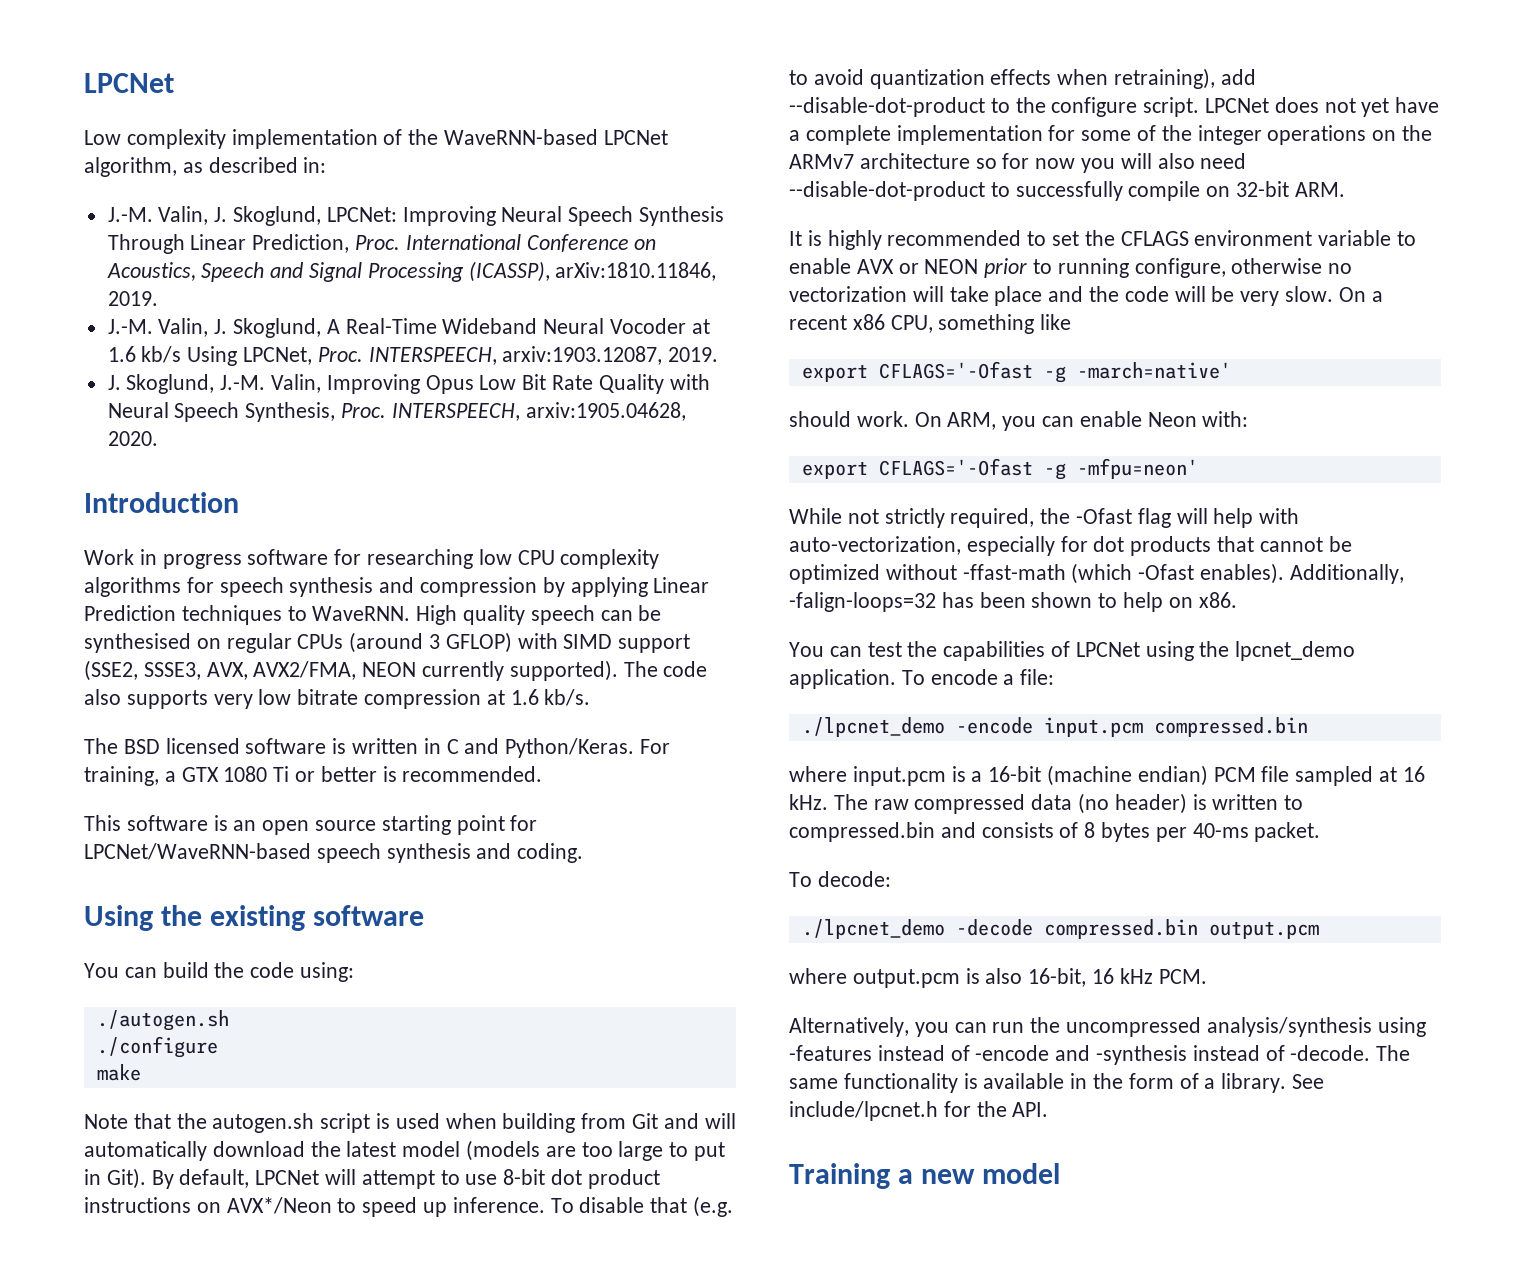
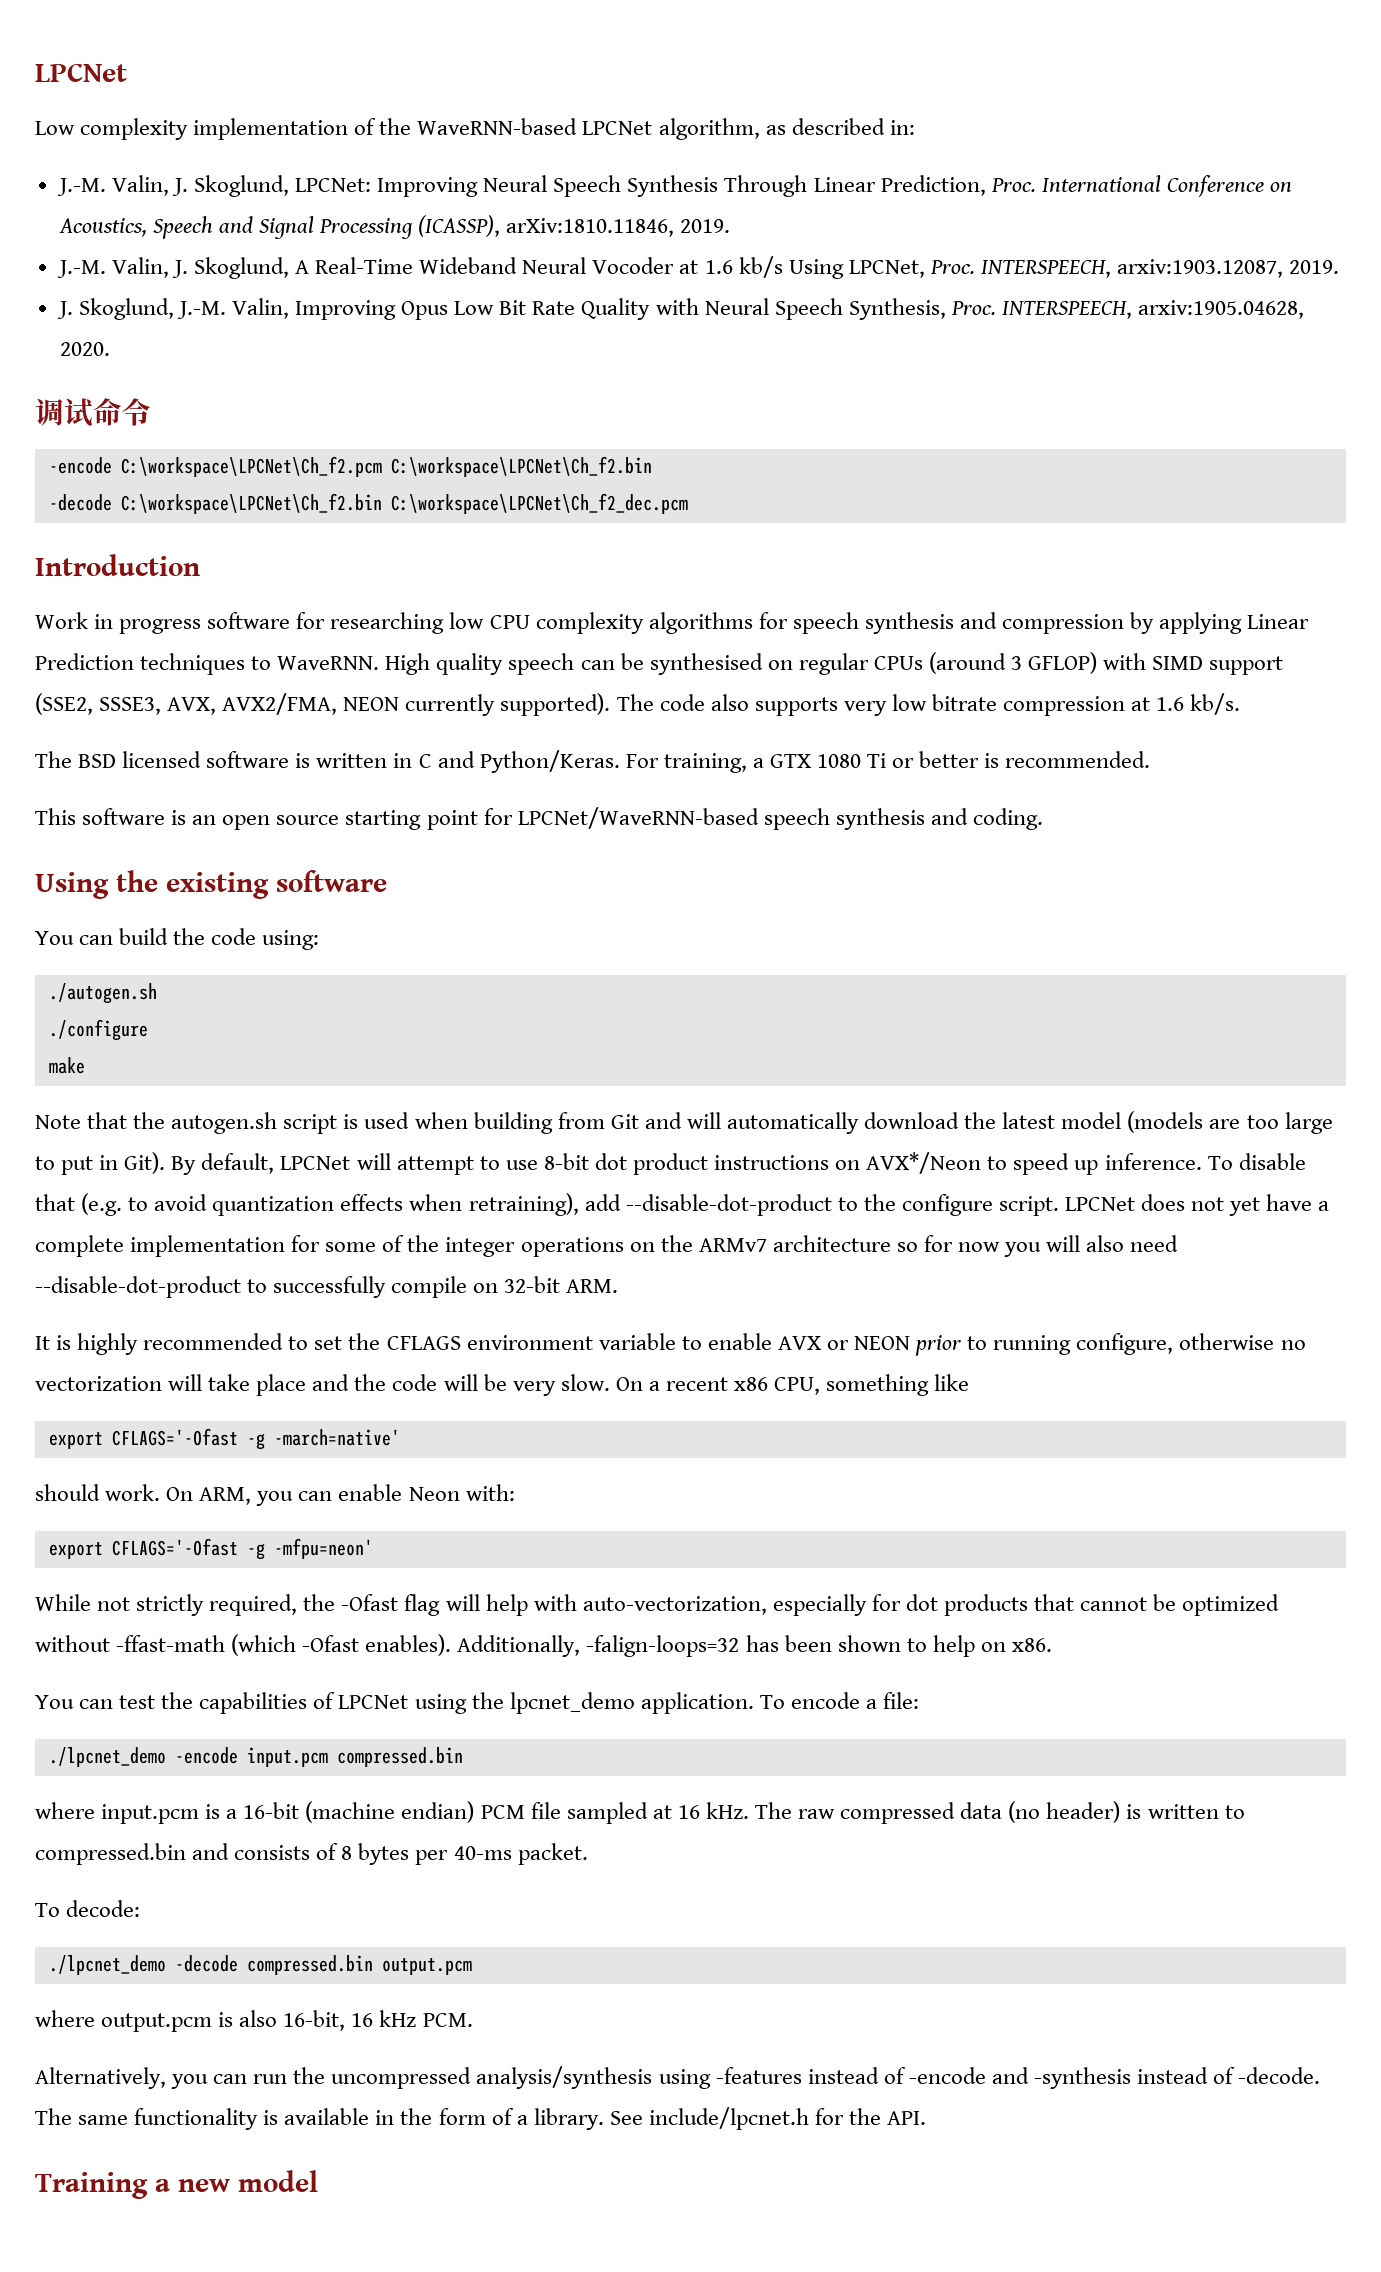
(158, 438) none -> [35,398,151,427] [48,456,652,477] [48,493,688,514] // 调试命令 // -encode C:\workspace\LPCNet\Ch_f2.pcm C:\workspace\LPCNet\Ch_f2.bin // -decode C:\workspace\LPCNet\Ch_f2.bin C:\workspace\LPCNet\Ch_f2_dec.pcm

